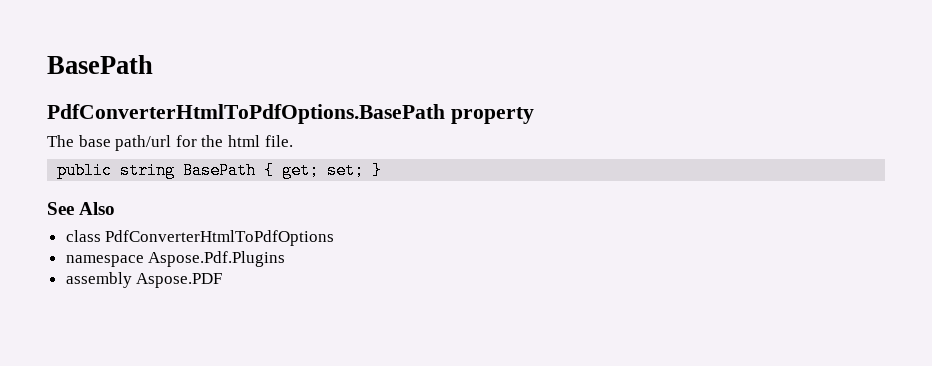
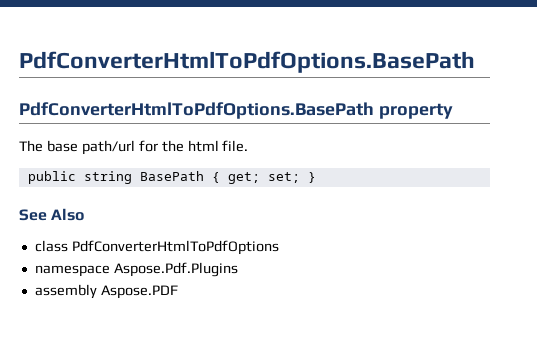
[47,55,153,74] BasePath -> [19,51,475,73] PdfConverterHtmlToPdfOptions.BasePath

